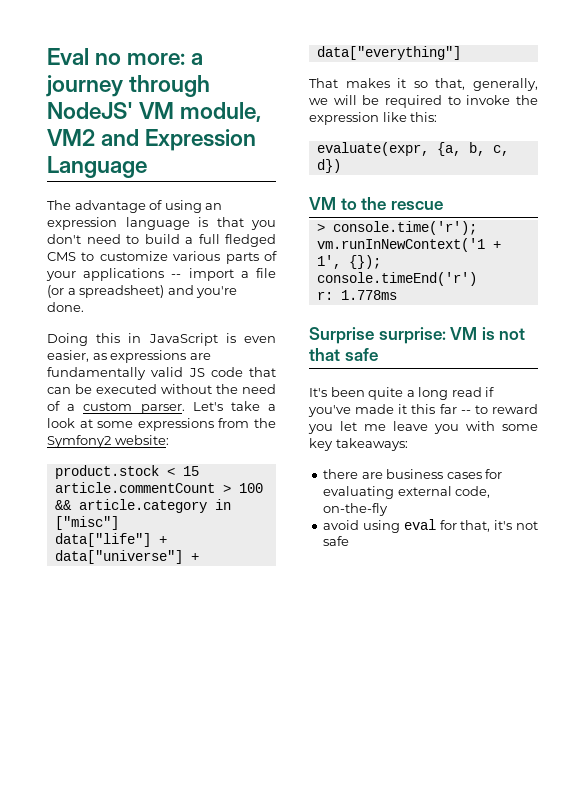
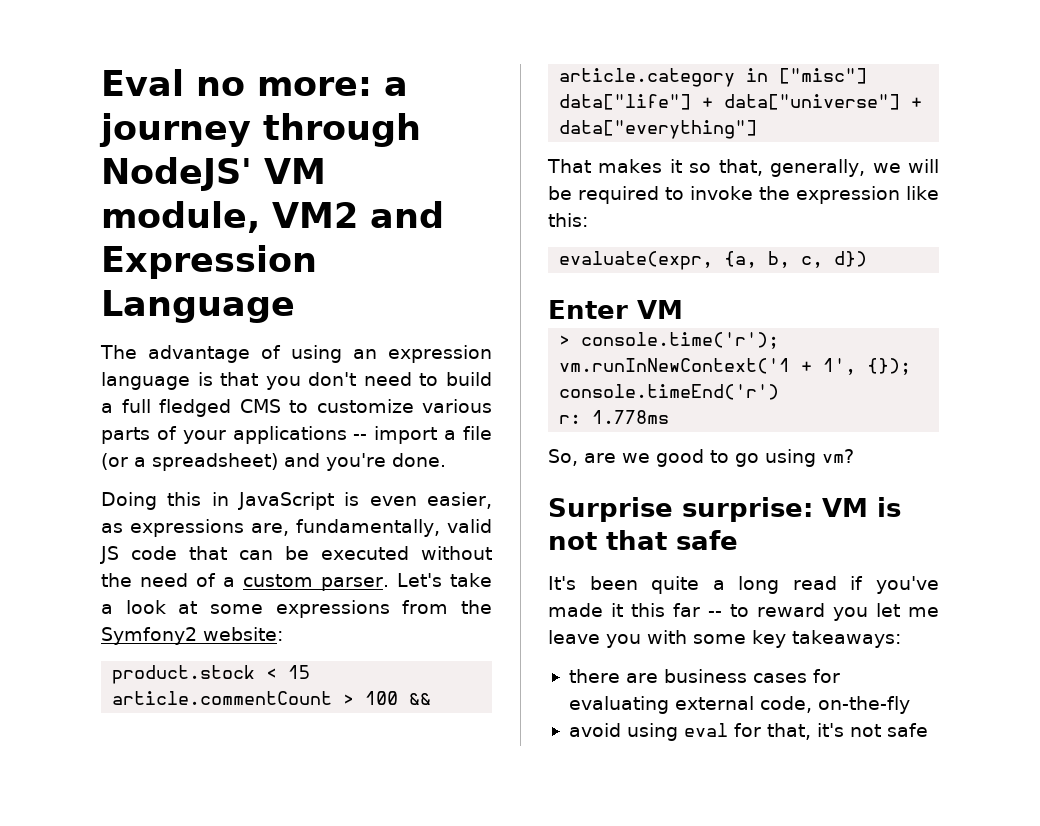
[189,353,211,360] [47,367,146,380] are fundamentally -> [251,519,440,537] are, fundamentally,
[309,197,443,210] VM to the rescue -> [548,300,683,319] Enter VM
(397, 295) none -> [548,449,854,467] // So, are we good to go using vm?

